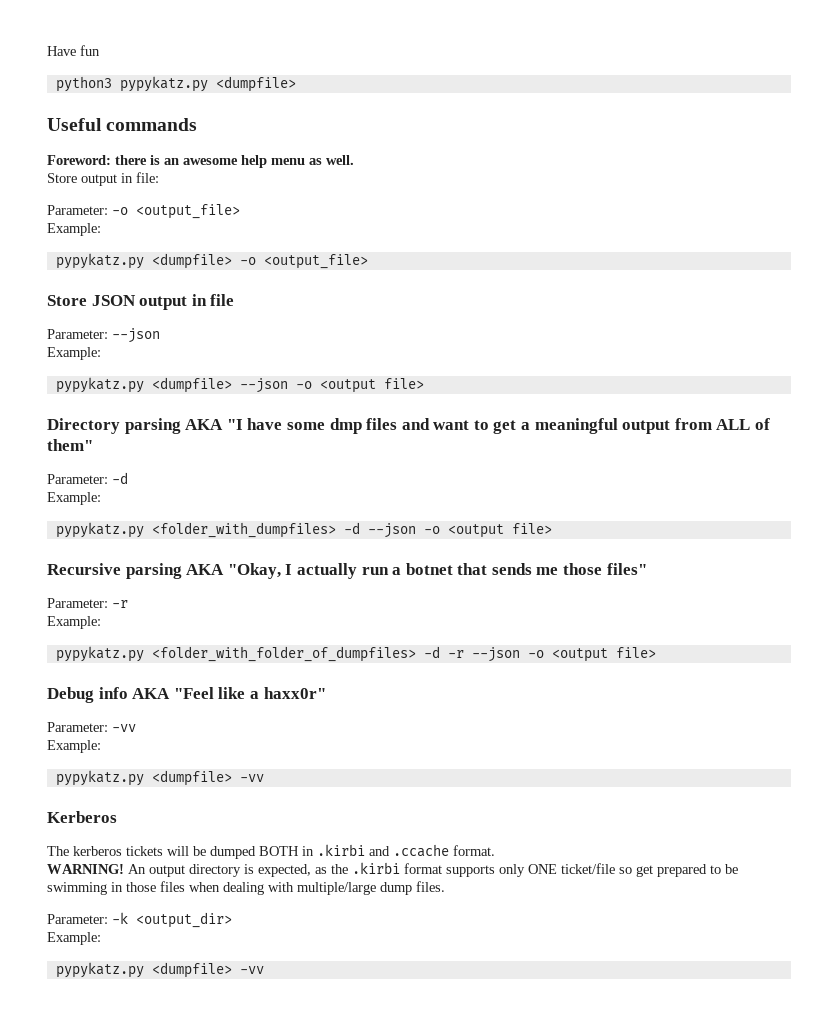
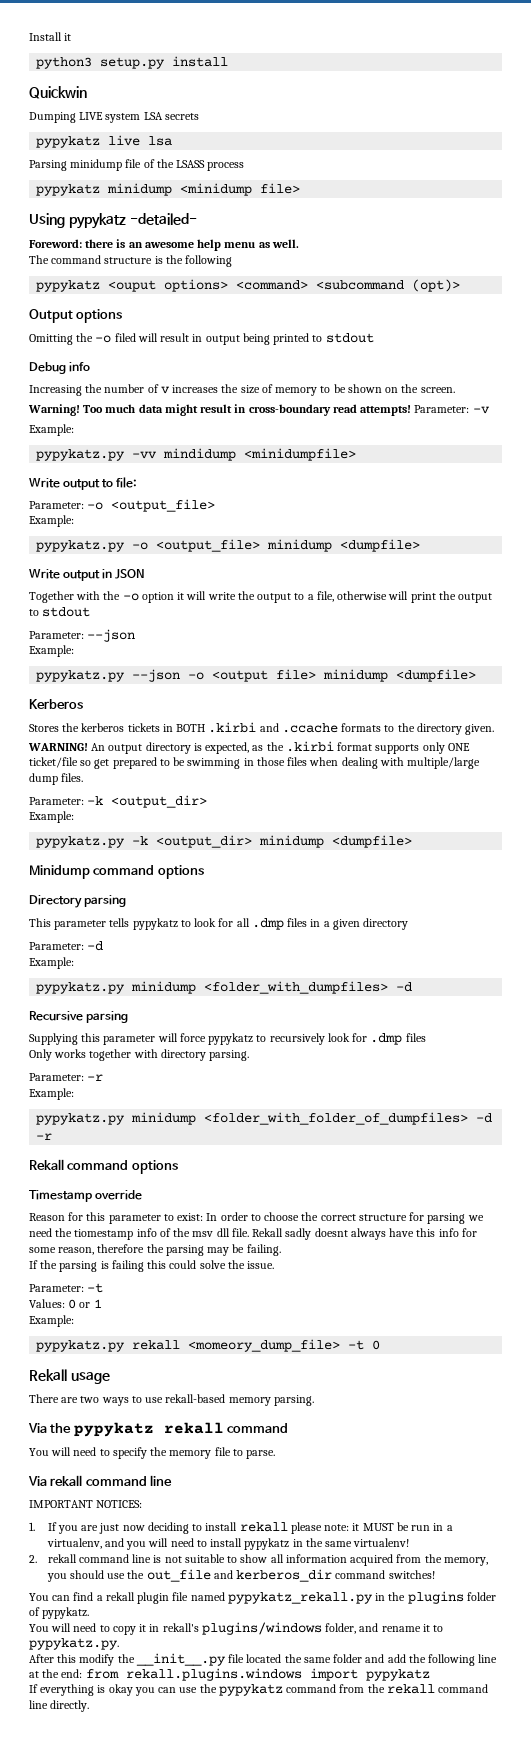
[47,45,100,56] Have fun -> [29,32,72,41] Install it
[119,76,296,92] [47,118,198,131] pypykatz.py <dumpfile> // Useful commands -> [100,56,229,69] [29,86,87,99] [29,112,199,123] [36,135,173,148] [29,159,245,171] [36,183,301,196] [29,213,197,229] setup.py install // Quickwin // Dumping LIVE system LSA secrets // pypykatz live lsa // Parsing minidump file of the LSASS process // pypykatz minidump <minidump file> // Using pypykatz -detailed-
[47,173,133,186] Store output in -> [29,255,233,267] [36,279,461,292] [29,309,123,323] [29,333,374,345] [29,362,91,374] [29,384,455,396] [28,404,490,416] [29,424,74,436] [36,448,357,461] [29,478,114,490] The command structure is the following // pypykatz <ouput options> <command> <subcommand (opt)> // Output options // Omitting the -o filed will result in output being printed to stdout // Debug info // Increasing the number of v increases the size of memory to be shown on the screen. // Warning! Too much data might result in cross-boundary read attempts! Parameter: -v // Example: // pypykatz.py -vv mindidump <minidumpfile> // Write output to
[151,253,368,269] [47,294,235,310] <dumpfile> -o <output_file> // Store JSON output in file -> [132,539,421,552] [29,569,146,581] [29,591,493,603] [29,607,91,617] -o <output_file> minidump <dumpfile> // Write output in JSON // Together with the -o option it will write the output to a file, otherwise will print the output to stdout
[151,377,424,393] [47,418,771,434] [47,439,93,451] [47,472,128,484] [47,492,101,505] [55,522,552,538] [47,563,647,579] [47,598,128,608] [47,616,101,629] [55,646,656,662] [47,687,326,703] [47,722,136,732] [47,740,101,753] [55,770,264,786] <dumpfile> --json -o <output file> // Directory parsing AKA "I have some dmp files and want to get a meaningful output from ALL of them" // Parameter: -d // Example: // pypykatz.py <folder_with_dumpfiles> -d --json -o <output file> // Recursive parsing AKA "Okay, I actually run a botnet that sends me those files" // Parameter: -r // Example: // pypykatz.py <folder_with_folder_of_dumpfiles> -d -r --json -o <output file> // Debug info AKA "Feel like a haxx0r" // Parameter: -vv // Example: // pypykatz.py <dumpfile> -vv -> [132,669,477,682] --json -o <output file> minidump <dumpfile>
[47,844,495,859] The kerberos tickets will be dumped BOTH in .kirbi and .ccache format. -> [29,722,495,735] Stores the kerberos tickets in BOTH .kirbi and .ccache formats to the directory given.
[151,962,264,978] <dumpfile> -vv -> [132,835,413,848] [29,865,204,879] [29,895,127,908] [29,918,409,930] [29,941,104,951] [29,957,74,969] [36,981,413,994] [29,1011,129,1023] [29,1033,426,1045] [29,1049,250,1061] [29,1073,104,1081] [29,1088,74,1100] [36,1112,493,1125] [36,1133,53,1140] [29,1159,178,1174] [29,1190,143,1202] [29,1212,484,1224] [29,1228,477,1240] [29,1244,281,1256] [29,1260,275,1272] [29,1283,104,1293] [29,1299,102,1309] [29,1315,74,1327] [36,1339,381,1352] [29,1369,110,1384] [29,1394,314,1406] [28,1422,289,1437] [29,1447,276,1459] [28,1475,173,1486] [29,1500,143,1508] [29,1522,453,1534] [46,1538,410,1550] [29,1554,488,1566] [46,1569,435,1582] [29,1591,496,1604] [29,1607,90,1619] [29,1622,444,1635] [29,1638,119,1650] [29,1653,498,1666] [29,1668,430,1681] [29,1684,489,1696] [29,1700,90,1712] -k <output_dir> minidump <dumpfile> // Minidump command options // Directory parsing // This parameter tells pypykatz to look for all .dmp files in a given directory // Parameter: -d // Example: // pypykatz.py minidump <folder_with_dumpfiles> -d // Recursive parsing // Supplying this parameter will force pypykatz to recursively look for .dmp files // Only works together with directory parsing. // Parameter: -r // Example: // pypykatz.py minidump <folder_with_folder_of_dumpfiles> -d -r // Rekall command options // Timestamp override // Reason for this parameter to exist: In order to choose the correct structure for parsing we need the tiomestamp info of the msv dll file. Rekall sadly doesnt always have this info for some reason, therefore the parsing may be failing. // If the parsing is failing this could solve the issue. // Parameter: -t // Values: 0 or 1 // Example: // pypykatz.py rekall <momeory_dump_file> -t 0 // Rekall usage // There are two ways to use rekall-based memory parsing. // Via the pypykatz rekall command // You will need to specify the memory file to parse. // Via rekall command line // IMPORTANT NOTICES: // 1. If you are just now deciding to install rekall please note: it MUST be run in a virtualenv, and you will need to install pypykatz in the same virtualenv! // 2. rekall command line is not suitable to show all information acquired from the memory, you should use the out_file and kerberos_dir command switches! // You can find a rekall plugin file named pypykatz_rekall.py in the plugins folder of pypykatz. // You will need to copy it in rekall's plugins/windows folder, and rename it to pypykatz.py. // After this modify the __init__.py file located the same folder and add the following line at the end: from rekall.plugins.windows import pypykatz // If everything is okay you can use the pypykatz command from the rekall command line directly.

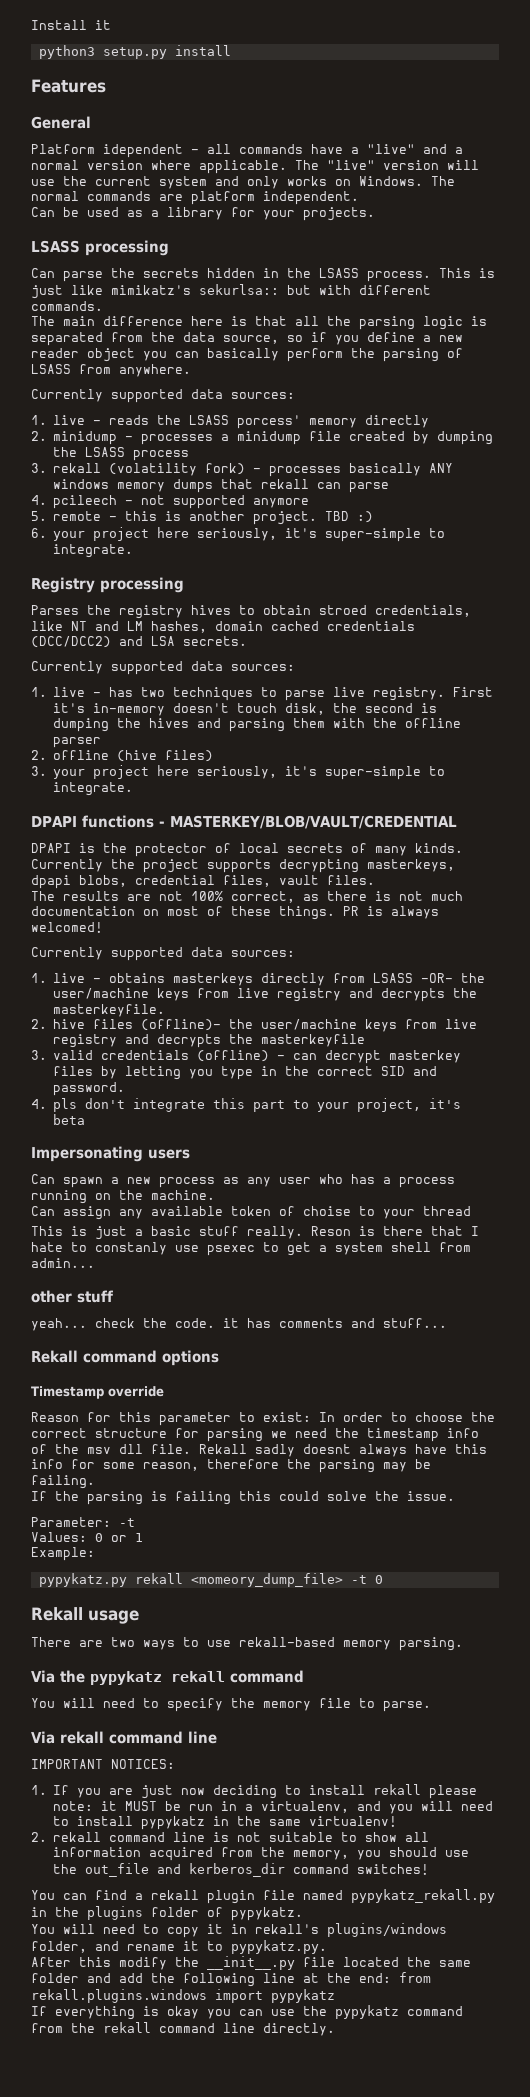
[29,86,87,99] [29,112,199,123] [36,135,173,148] [29,159,245,171] [36,183,301,196] [29,213,197,229] [29,239,299,251] [29,255,233,267] [36,279,461,292] [29,309,123,323] [29,333,374,345] [29,362,91,374] [29,384,455,396] [28,404,490,416] [29,424,74,436] [36,448,357,461] [29,477,138,490] [29,499,216,512] [29,515,74,527] [36,539,421,552] [29,569,146,581] [29,591,493,603] [29,607,91,617] [29,629,136,642] [29,645,74,657] [36,669,477,682] [29,699,83,709] [29,722,495,735] [28,741,470,754] [29,757,481,769] [29,773,84,785] [29,795,208,808] [29,811,74,823] [36,835,413,848] [29,865,204,879] [29,895,127,908] [29,918,409,930] [29,941,104,951] [29,957,74,969] [36,981,413,994] [29,1011,129,1023] [29,1033,426,1045] [29,1049,250,1061] [29,1073,104,1081] [29,1088,74,1100] [36,1112,493,1125] [36,1133,53,1140] Quickwin // Dumping LIVE system LSA secrets // pypykatz live lsa // Parsing minidump file of the LSASS process // pypykatz minidump <minidump file> // Using pypykatz -detailed- // Foreword: there is an awesome help menu as well. // The command structure is the following // pypykatz <ouput options> <command> <subcommand (opt)> // Output options // Omitting the -o filed will result in output being printed to stdout // Debug info // Increasing the number of v increases the size of memory to be shown on the screen. // Warning! Too much data might result in cross-boundary read attempts! Parameter: -v // Example: // pypykatz.py -vv mindidump <minidumpfile> // Write output to file: // Parameter: -o <output_file> // Example: // pypykatz.py -o <output_file> minidump <dumpfile> // Write output in JSON // Together with the -o option it will write the output to a file, otherwise will print the output to stdout // Parameter: --json // Example: // pypykatz.py --json -o <output file> minidump <dumpfile> // Kerberos // Stores the kerberos tickets in BOTH .kirbi and .ccache formats to the directory given. // WARNING! An output directory is expected, as the .kirbi format supports only ONE ticket/file so get prepared to be swimming in those files when dealing with multiple/large dump files. // Parameter: -k <output_dir> // Example: // pypykatz.py -k <output_dir> minidump <dumpfile> // Minidump command options // Directory parsing // This parameter tells pypykatz to look for all .dmp files in a given directory // Parameter: -d // Example: // pypykatz.py minidump <folder_with_dumpfiles> -d // Recursive parsing // Supplying this parameter will force pypykatz to recursively look for .dmp files // Only works together with directory parsing. // Parameter: -r // Example: // pypykatz.py minidump <folder_with_folder_of_dumpfiles> -d -r -> [31,79,106,93] [31,116,91,129] [31,144,463,158] [31,160,479,174] [31,176,455,189] [31,191,359,205] [31,207,375,221] [31,240,169,256] [31,268,495,282] [31,284,431,299] [31,301,103,311] [31,316,487,330] [31,332,463,346] [31,348,463,362] [31,364,191,377] [31,389,295,403] [31,415,430,429] [31,431,494,445] [53,447,190,461] [31,463,454,477] [53,479,390,493] [31,495,310,509] [31,511,374,525] [31,527,446,542] [53,544,134,558] [31,577,184,593] [31,605,471,619] [31,621,415,633] [31,636,247,648] [31,661,295,675] [31,687,494,701] [53,703,438,716] [53,718,462,732] [53,737,102,748] [31,750,214,762] [31,765,446,780] [53,782,134,796] [31,815,457,829] [31,843,463,857] [31,859,455,873] [31,875,375,889] [31,891,463,903] [31,906,439,920] [31,922,103,933] [31,947,295,961] [31,973,486,986] [53,988,478,1002] [53,1004,166,1017] [31,1019,478,1032] [53,1034,366,1048] [31,1050,462,1064] [53,1066,438,1080] [53,1082,126,1096] [31,1098,462,1112] [53,1114,86,1125] [31,1146,190,1162] [31,1174,455,1188] [31,1190,215,1204] [31,1206,471,1220] [31,1226,479,1240] [31,1242,471,1256] [31,1258,95,1268] [31,1290,113,1303] [31,1318,447,1331] Features // General // Platform idependent - all commands have a "live" and a normal version where applicable. The "live" version will use the current system and only works on Windows. The normal commands are platform independent. // Can be used as a library for your projects. // LSASS processing // Can parse the secrets hidden in the LSASS process. This is just like mimikatz's sekurlsa:: but with different commands. // The main difference here is that all the parsing logic is separated from the data source, so if you define a new reader object you can basically perform the parsing of LSASS from anywhere. // Currently supported data sources: // 1. live - reads the LSASS porcess' memory directly // 2. minidump - processes a minidump file created by dumping the LSASS process // 3. rekall (volatility fork) - processes basically ANY windows memory dumps that rekall can parse // 4. pcileech - not supported anymore // 5. remote - this is another project. TBD :) // 6. your project here seriously, it's super-simple to integrate. // Registry processing // Parses the registry hives to obtain stroed credentials, like NT and LM hashes, domain cached credentials (DCC/DCC2) and LSA secrets. // Currently supported data sources: // 1. live - has two techniques to parse live registry. First it's in-memory doesn't touch disk, the second is dumping the hives and parsing them with the offline parser // 2. offline (hive files) // 3. your project here seriously, it's super-simple to integrate. // DPAPI functions - MASTERKEY/BLOB/VAULT/CREDENTIAL // DPAPI is the protector of local secrets of many kinds. Currently the project supports decrypting masterkeys, dpapi blobs, credential files, vault files. // The results are not 100% correct, as there is not much documentation on most of these things. PR is always welcomed! // Currently supported data sources: // 1. live - obtains masterkeys directly from LSASS -OR- the user/machine keys from live registry and decrypts the masterkeyfile. // 2. hive files (offline)- the user/machine keys from live registry and decrypts the masterkeyfile // 3. valid credentials (offline) - can decrypt masterkey files by letting you type in the correct SID and password. // 4. pls don't integrate this part to your project, it's beta // Impersonating users // Can spawn a new process as any user who has a process running on the machine. // Can assign any available token of choise to your thread // This is just a basic stuff really. Reson is there that I hate to constanly use psexec to get a system shell from admin... // other stuff // yeah... check the code. it has comments and stuff...
[74,1229,134,1240] tiomestamp -> [367,1428,439,1442] timestamp

